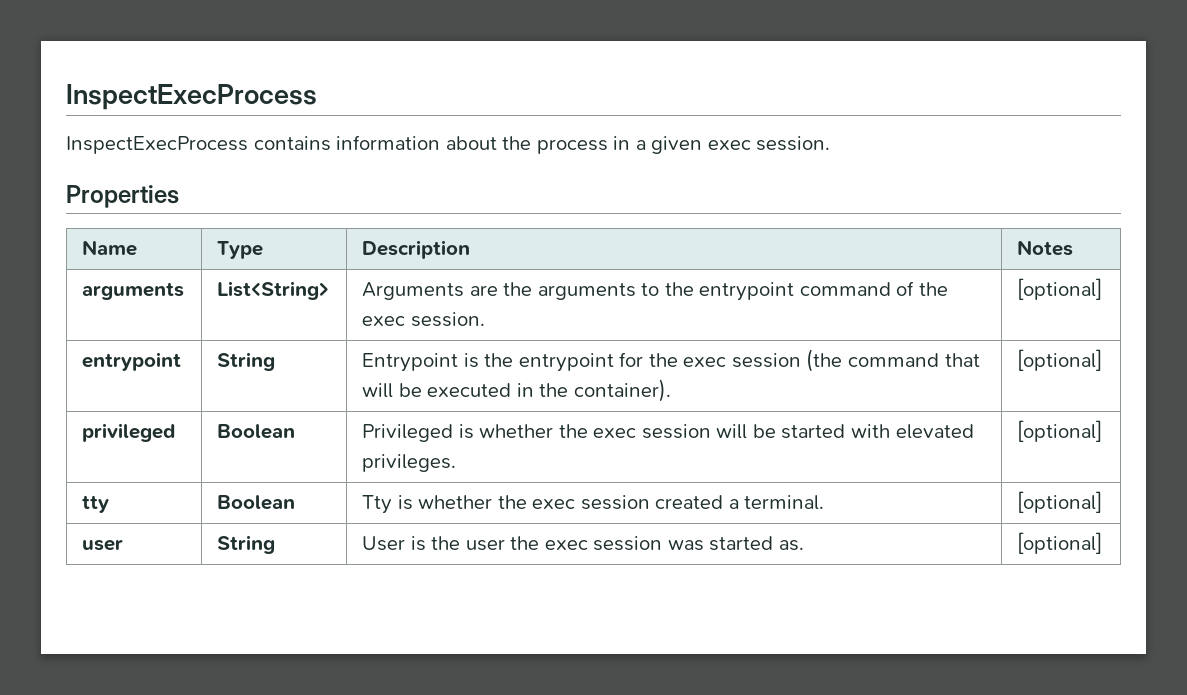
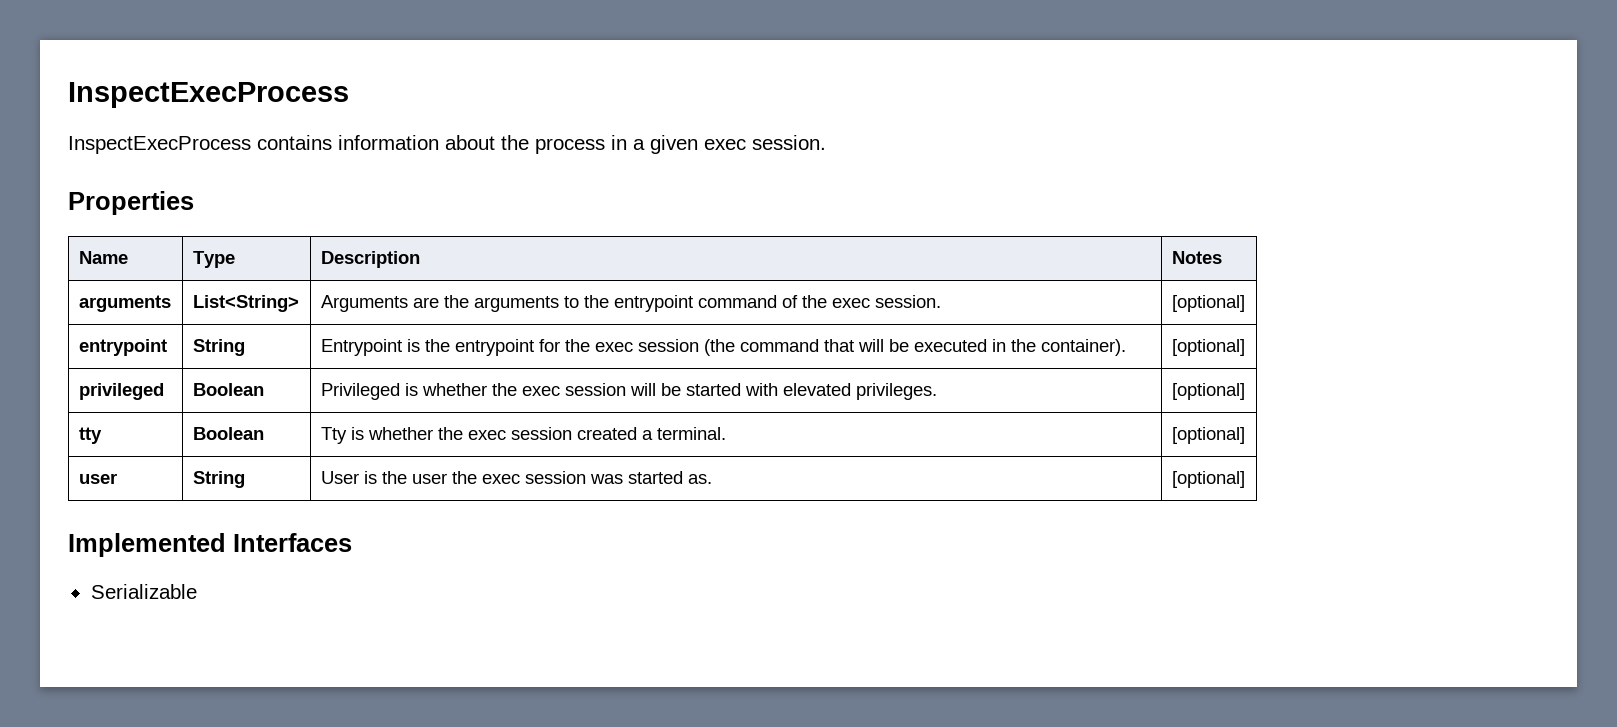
(1103, 543) none -> [68,533,352,557] [90,584,197,599] // Implemented Interfaces // Serializable

